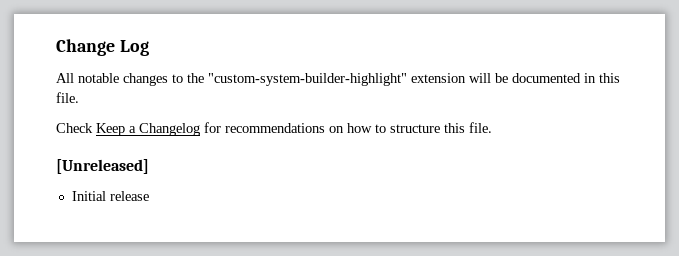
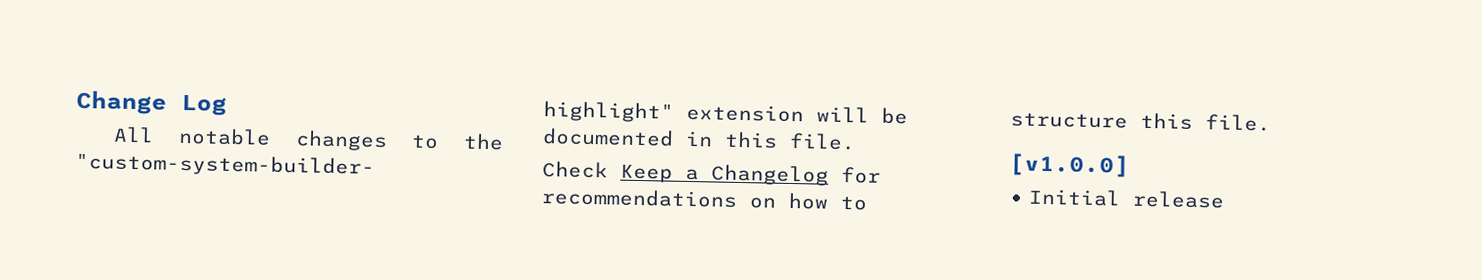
[56,159,149,174] [Unreleased] -> [1009,153,1130,178] [v1.0.0]

